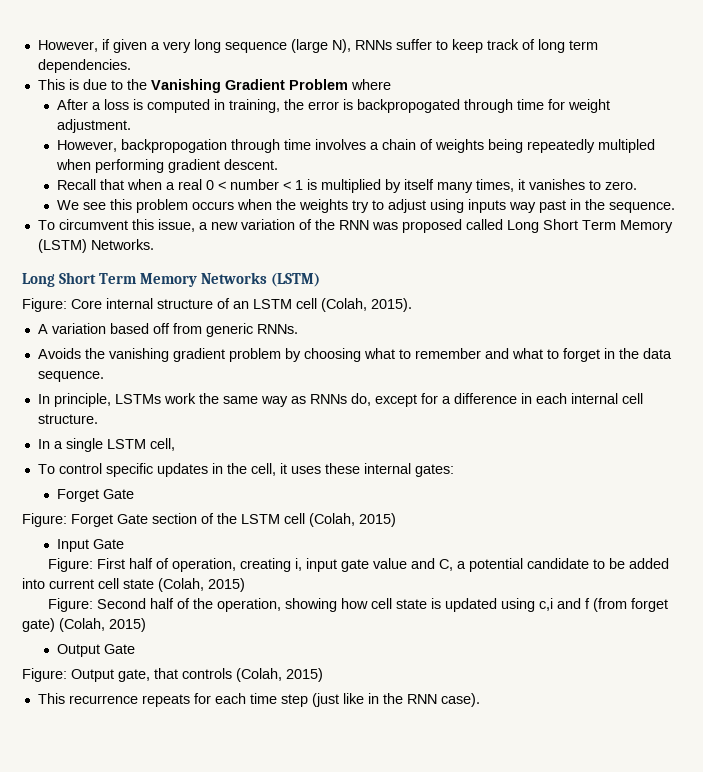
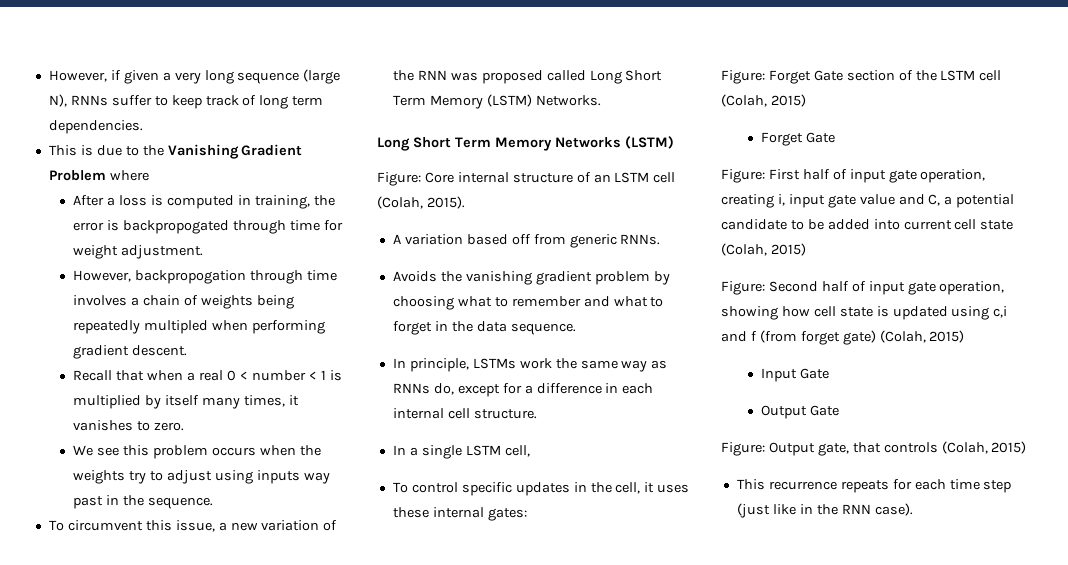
[57,489,135,502] // Forget Gate -> (527, 514) none
[57,539,90,552] Input -> [761,132,804,146] Forget
(169, 563) none -> [849,169,917,183] input gate
[192,598,213,609] the -> [868,281,936,295] input gate
(146, 625) none -> [761,368,830,382] // Input Gate

